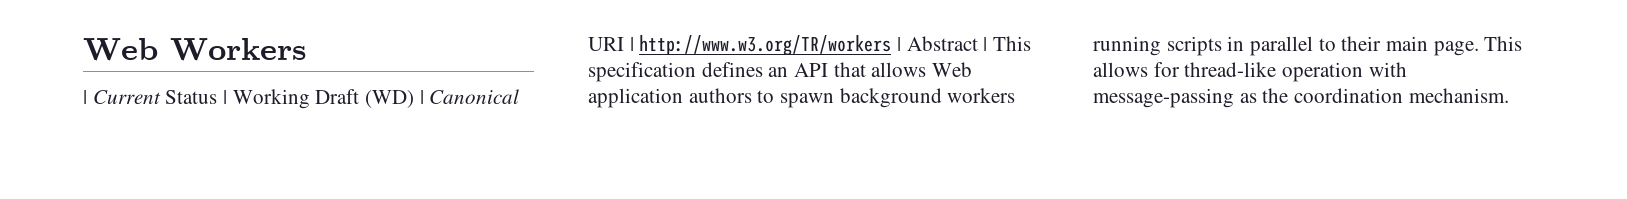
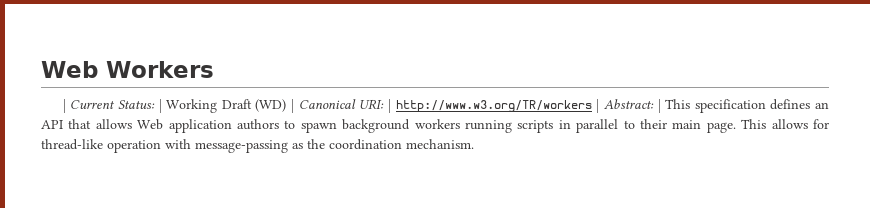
[165,90,218,104] Status -> [117,100,155,109] Status:
[588,37,624,51] URI -> [359,99,385,109] URI:
[906,36,978,51] Abstract -> [603,99,654,109] Abstract:

